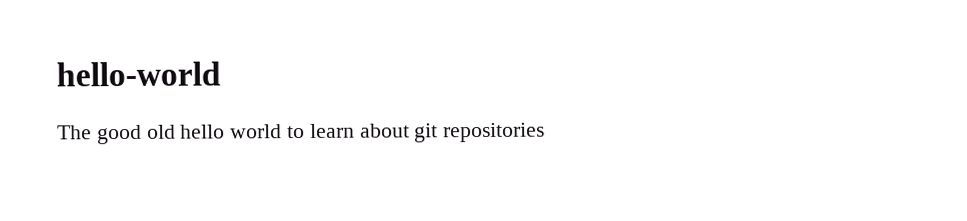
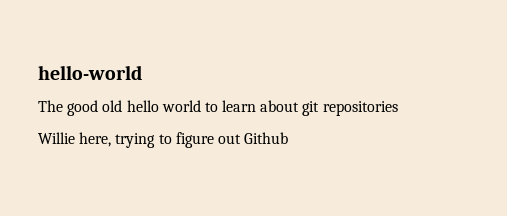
(546, 132) none -> [38,132,289,148] // Willie here, trying to figure out Github

